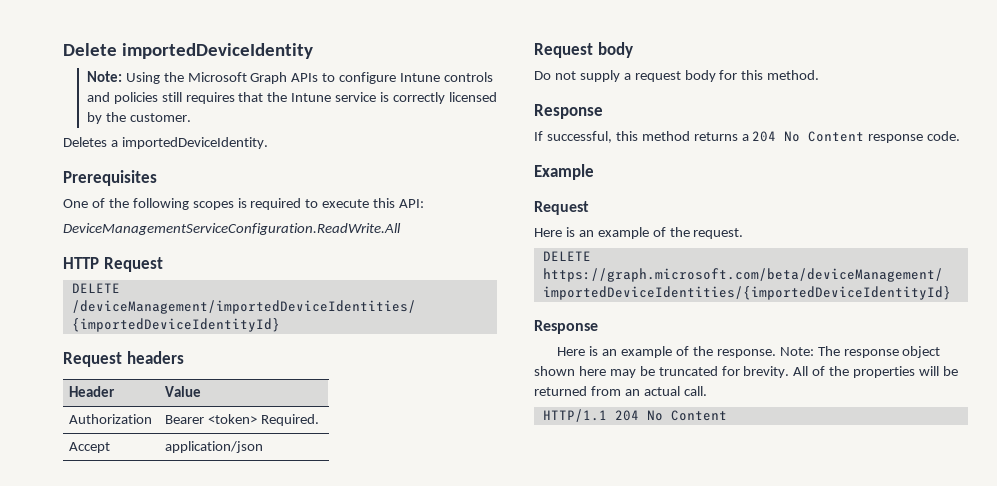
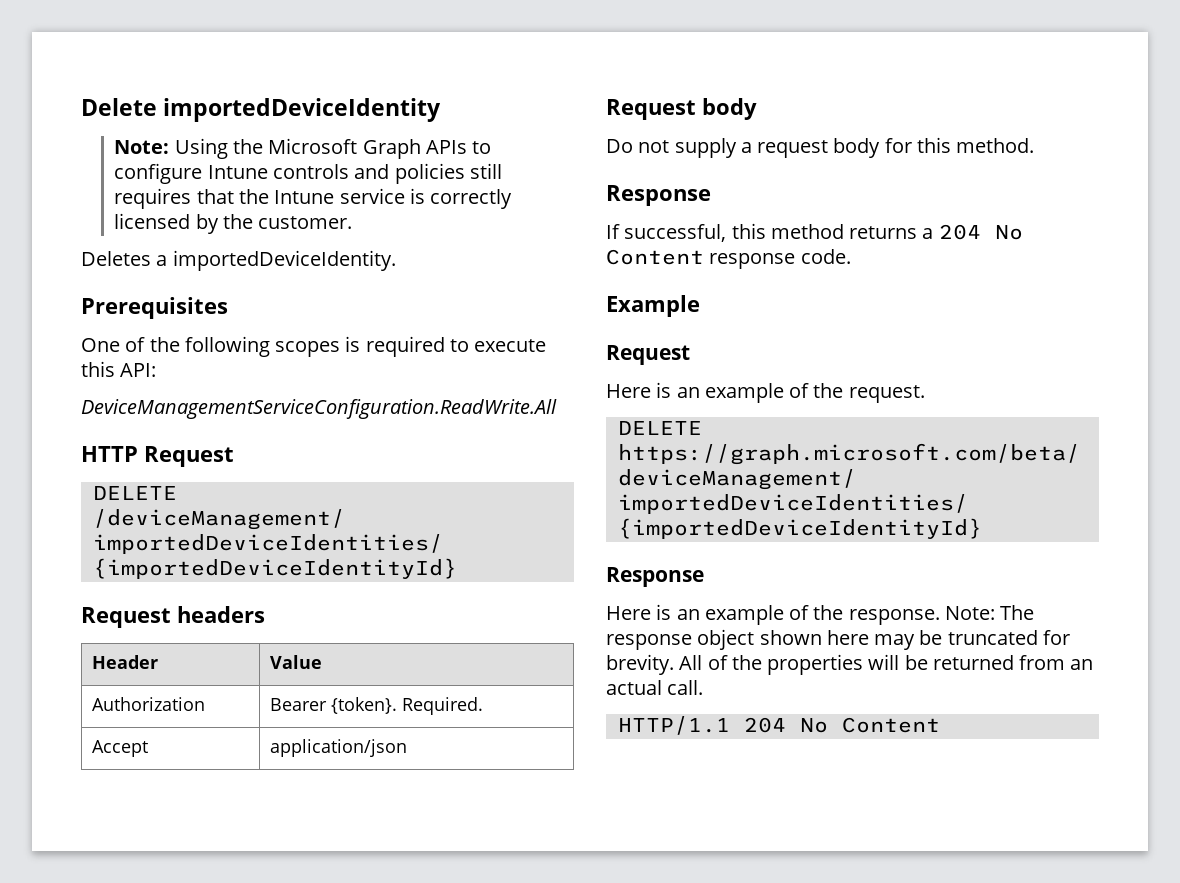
[208,414,258,424] <token> -> [331,697,398,714] {token}.

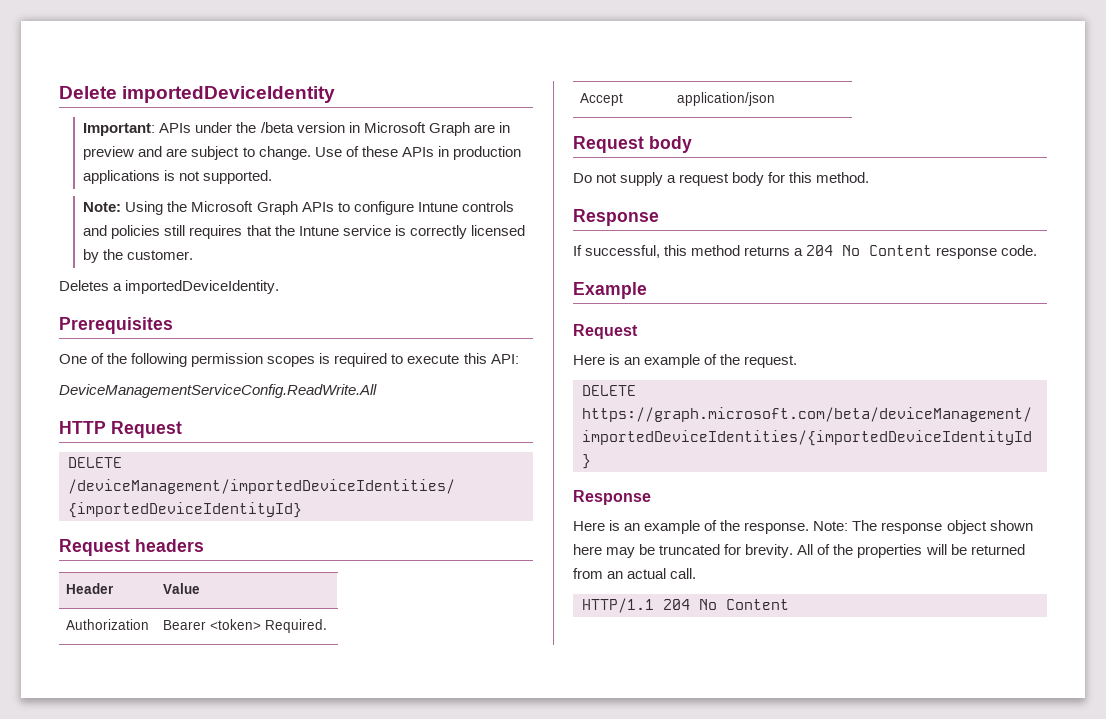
(442, 110) none -> [83,122,510,136] [83,146,521,160] [83,170,273,184] // Important: APIs under the /beta version in Microsoft Graph are in preview and are subject to change. Use of these APIs in production applications is not supported.
(270, 346) none -> [191,353,264,367] permission
[81,399,557,419] DeviceManagementServiceConfiguration.ReadWrite.All -> [59,384,377,398] DeviceManagementServiceConfig.ReadWrite.All
[331,697,398,714] {token}. -> [209,619,261,630] <token>

